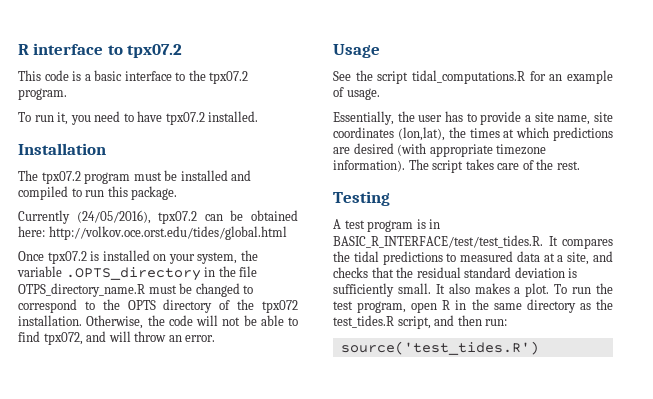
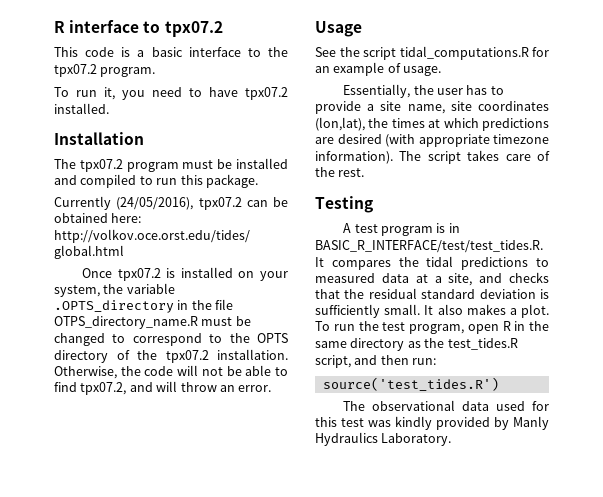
[262,300,298,313] tpx072 -> [165,350,209,363] tpx07.2
[43,332,83,345] tpx072, -> [80,382,127,395] tpx07.2,
(539, 348) none -> [343,400,549,411] [315,416,549,430] [315,432,452,446] // The observational data used for this test was kindly provided by Manly Hydraulics Laboratory.

